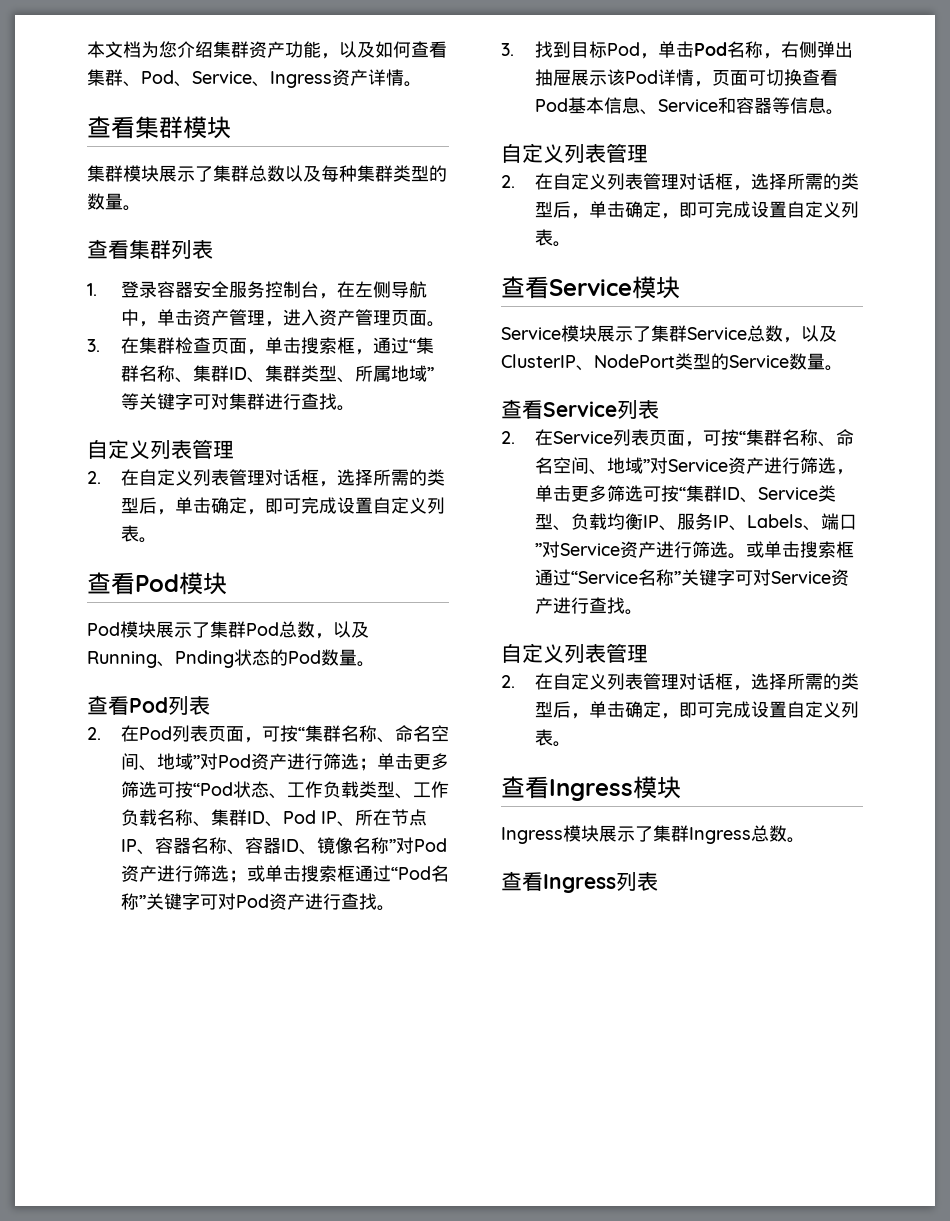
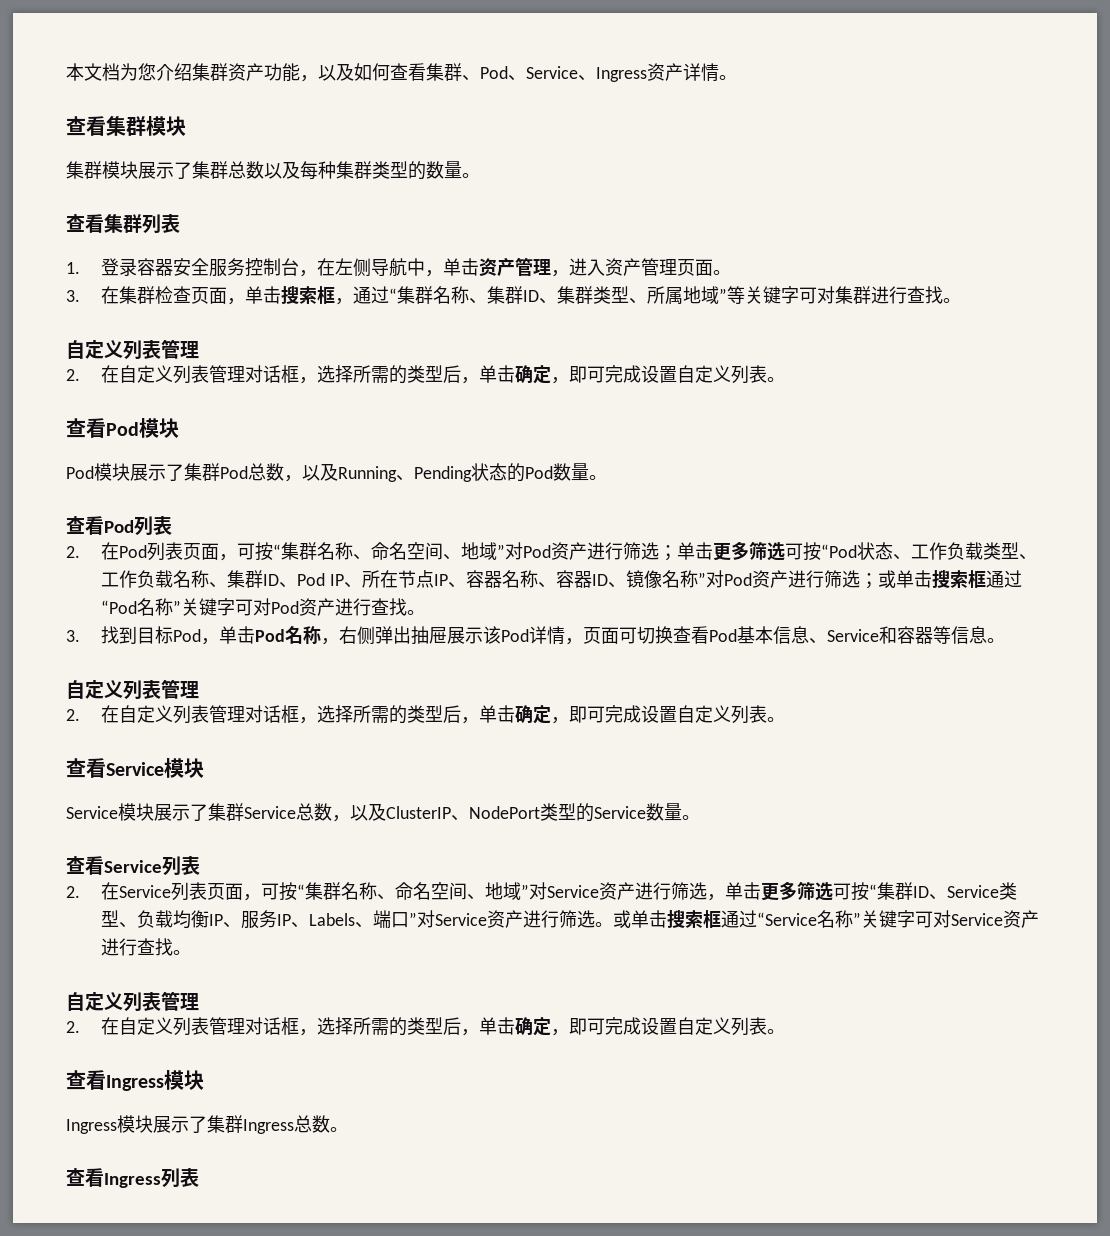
[175,650,234,668] Pnding -> [414,466,472,482] Pending

